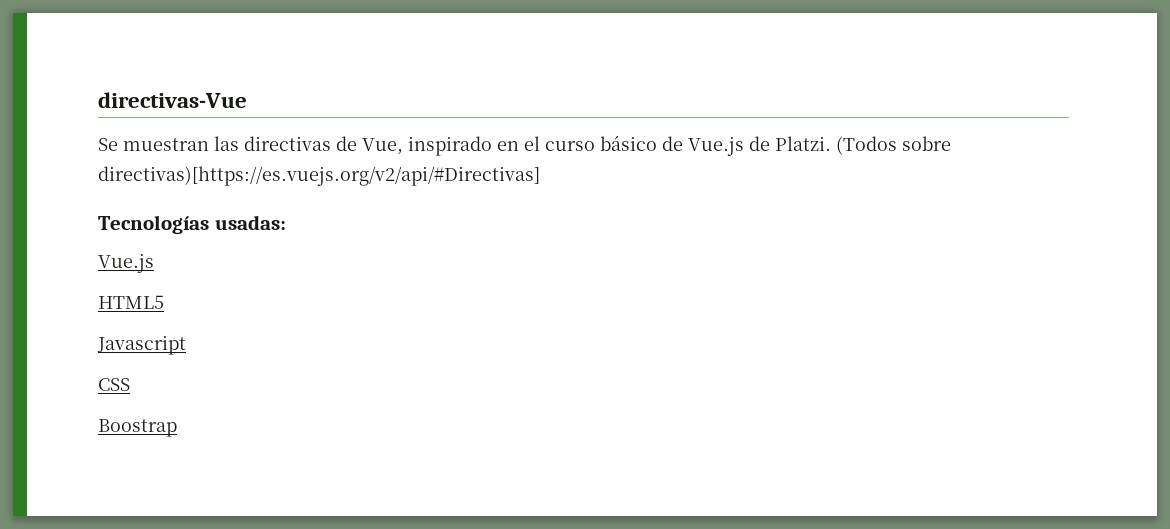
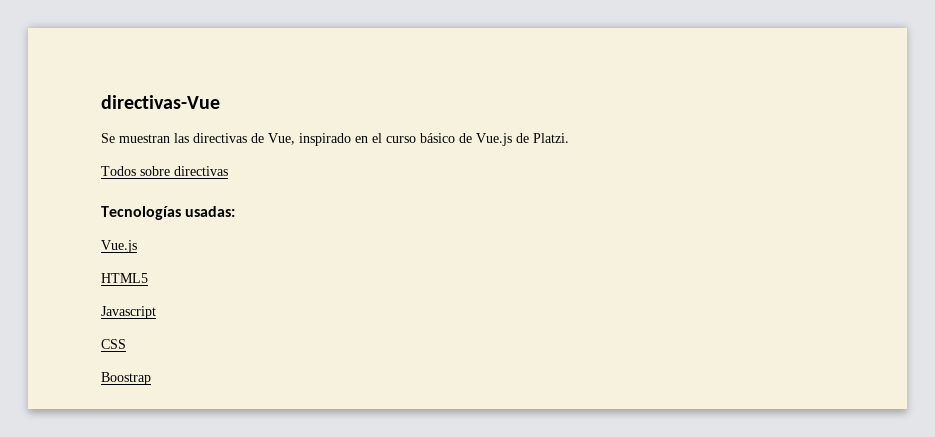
[836,136,951,155] [98,166,540,186] (Todos sobre directivas)[https://es.vuejs.org/v2/api/#Directivas] -> [101,166,228,176] // Todos sobre directivas

